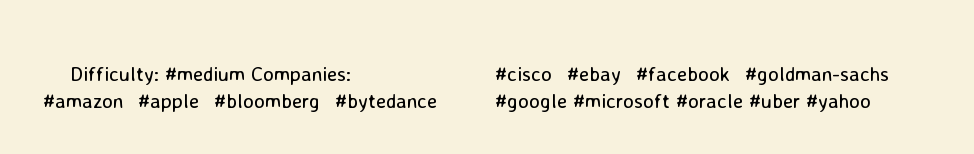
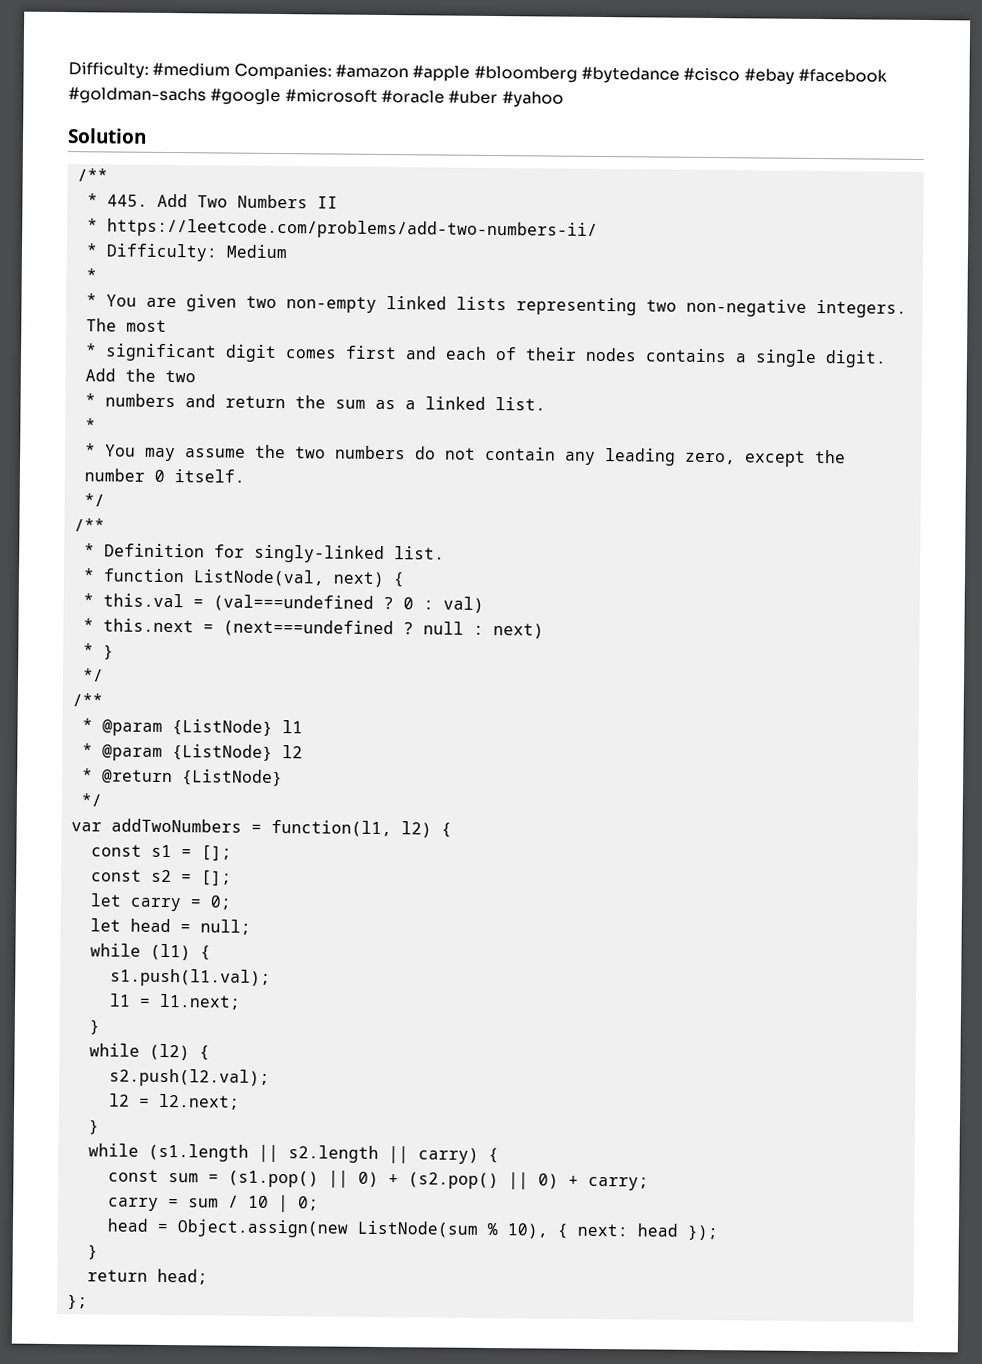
(871, 103) none -> [67,128,147,144] [76,168,108,182] [86,193,338,209] [86,218,598,240] [85,243,288,262] [85,268,97,282] [85,293,907,318] [85,318,167,332] [84,343,887,368] [84,368,196,383] [84,393,546,411] [84,418,96,432] [84,443,846,467] [83,468,245,483] [83,493,105,507] [73,518,105,532] [83,543,445,564] [82,568,405,588] [82,593,484,613] [82,618,544,639] [82,643,114,660] [81,668,104,682] [71,693,103,707] [81,718,303,736] [81,743,303,761] [81,768,283,787] [80,793,102,807] [70,818,452,838] [90,844,232,861] [90,869,232,886] [89,893,232,912] [89,918,251,935] [89,943,211,961] [109,968,271,987] [108,993,241,1010] [88,1019,100,1035] [88,1043,210,1061] [108,1068,270,1087] [108,1093,240,1110] [87,1119,99,1135] [87,1143,499,1164] [107,1169,649,1191] [107,1195,319,1213] [106,1218,718,1241] [86,1244,98,1260] [86,1268,208,1285] [66,1294,88,1310] // Solution // /** // * 445. Add Two Numbers II // * https://leetcode.com/problems/add-two-numbers-ii/ // * Difficulty: Medium // * // * You are given two non-empty linked lists representing two non-negative integers. The most // * significant digit comes first and each of their nodes contains a single digit. Add the two // * numbers and return the sum as a linked list. // * // * You may assume the two numbers do not contain any leading zero, except the number 0 itself. // */ // /** // * Definition for singly-linked list. // * function ListNode(val, next) { // * this.val = (val===undefined ? 0 : val) // * this.next = (next===undefined ? null : next) // * } // */ // /** // * @param {ListNode} l1 // * @param {ListNode} l2 // * @return {ListNode} // */ // var addTwoNumbers = function(l1, l2) { // const s1 = []; // const s2 = []; // let carry = 0; // let head = null; // while (l1) { // s1.push(l1.val); // l1 = l1.next; // } // while (l2) { // s2.push(l2.val); // l2 = l2.next; // } // while (s1.length || s2.length || carry) { // const sum = (s1.pop() || 0) + (s2.pop() || 0) + carry; // carry = sum / 10 | 0; // head = Object.assign(new ListNode(sum % 10), { next: head }); // } // return head; // };

